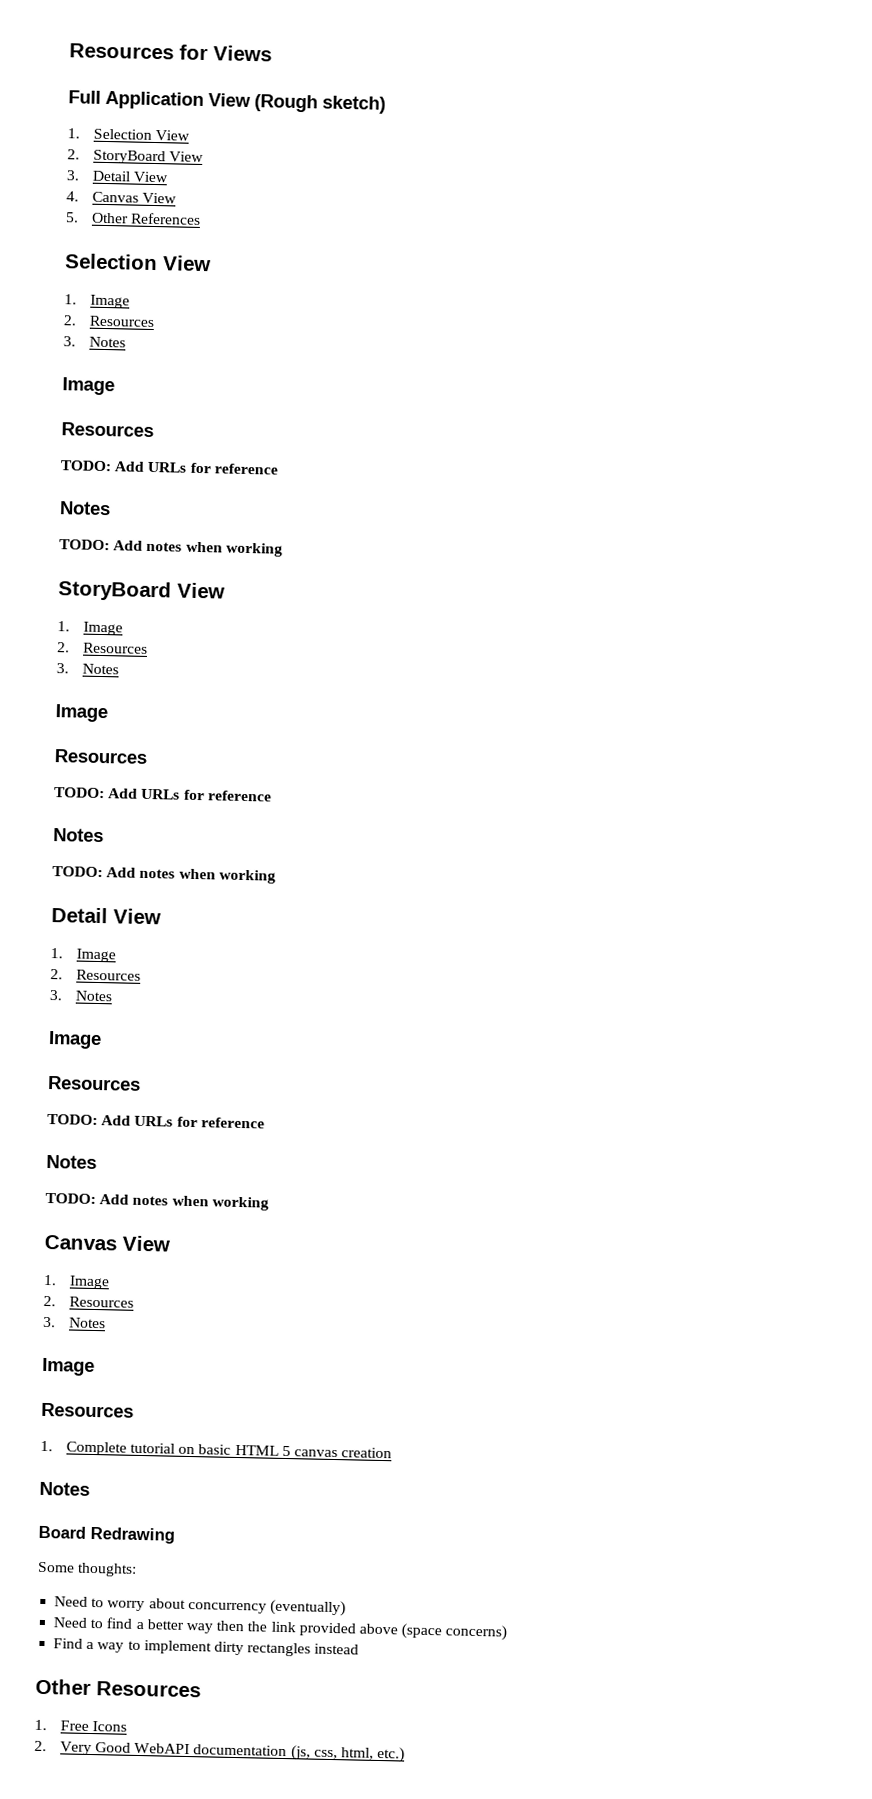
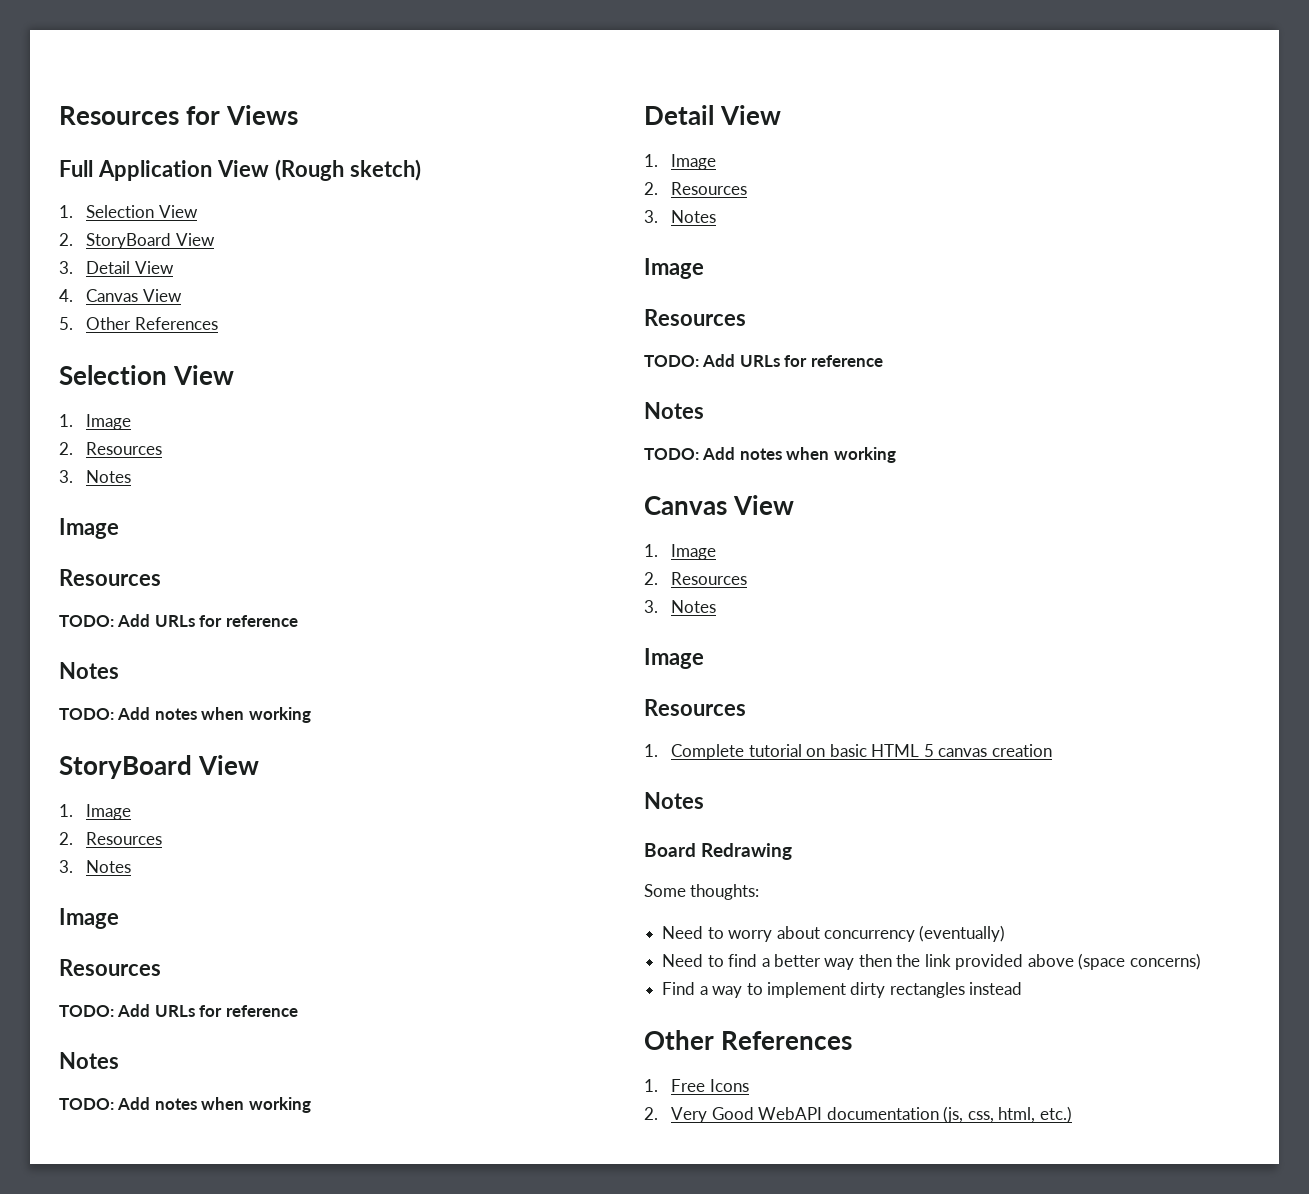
[96,1681,201,1698] Resources -> [721,1031,853,1050] References

